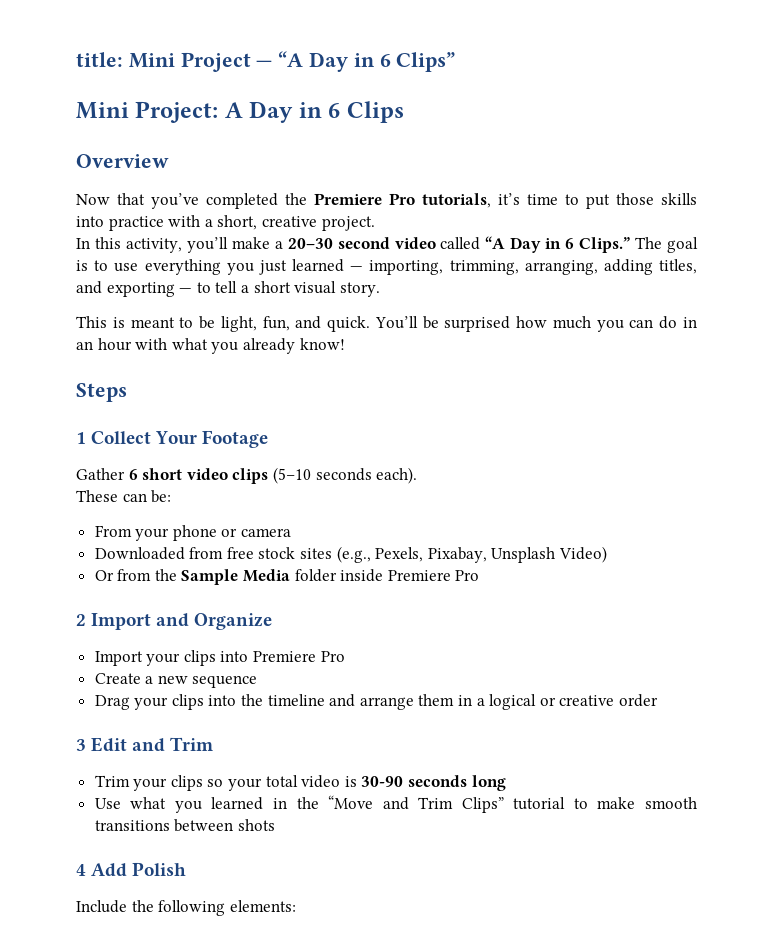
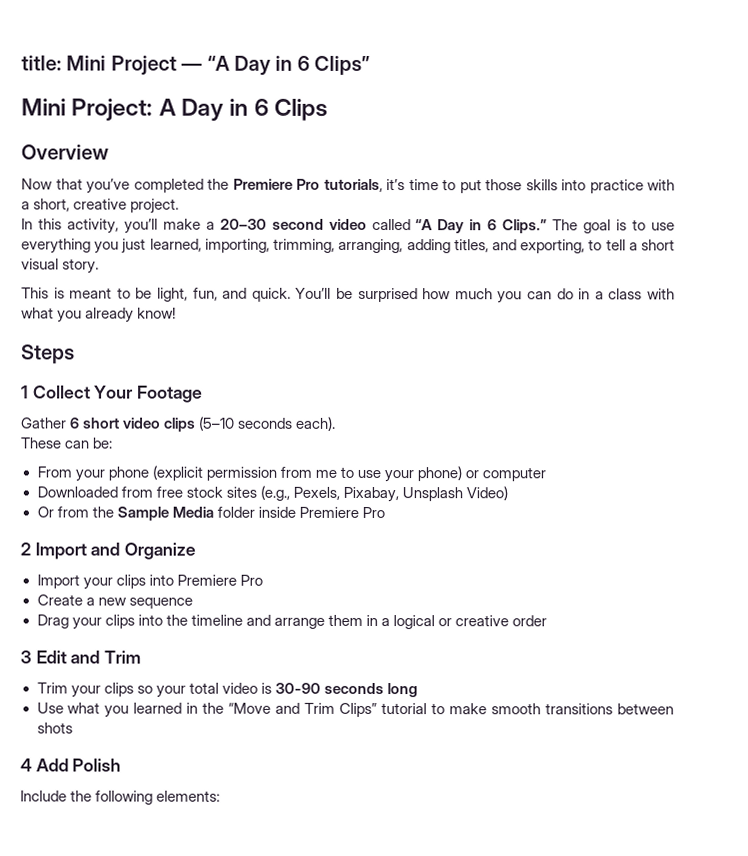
[292,259,364,272] learned — -> [149,238,202,252] learned,
[106,282,193,297] exporting — -> [520,239,586,254] exporting,
[76,338,132,351] an hour -> [594,288,643,300] a class
[221,528,292,537] or camera -> [151,465,547,483] (explicit permission from me to use your phone) or computer

